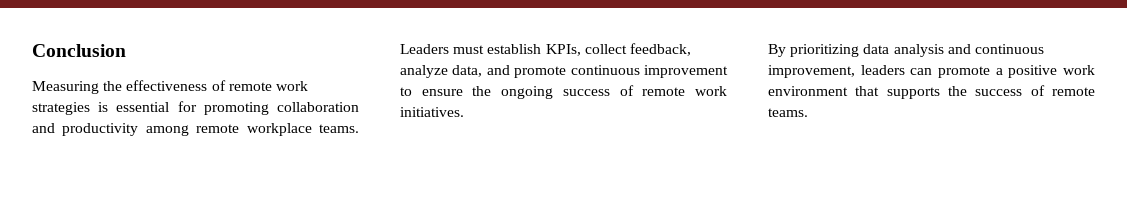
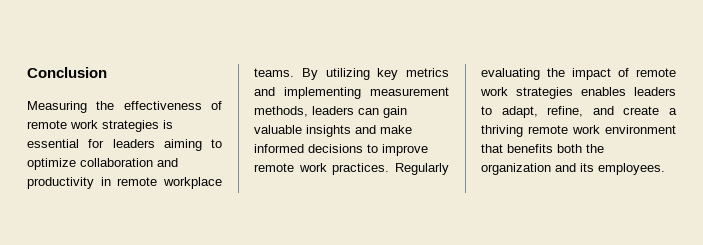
[203,102,269,115] promoting -> [112,139,222,151] [27,158,76,170] leaders aiming to optimize
[145,125,189,136] among -> [100,177,111,186] in
[400,43,691,56] [400,65,728,78] [400,85,727,99] [400,107,464,117] [768,44,1044,57] [768,65,1095,78] [768,85,1095,99] [768,108,808,117] Leaders must establish KPIs, collect feedback, analyze data, and promote continuous improvement to ensure the ongoing success of remote work initiatives. // By prioritizing data analysis and continuous improvement, leaders can promote a positive work environment that supports the success of remote teams. -> [301,68,449,80] [254,87,449,99] [254,106,407,118] [254,125,412,137] [254,144,428,156] [254,163,449,175] [481,68,676,80] [480,87,676,99] [481,106,677,118] [481,125,676,137] [481,144,604,153] [481,163,665,175] By utilizing key metrics and implementing measurement methods, leaders can gain valuable insights and make informed decisions to improve remote work practices. Regularly evaluating the impact of remote work strategies enables leaders to adapt, refine, and create a thriving remote work environment that benefits both the organization and its employees.

